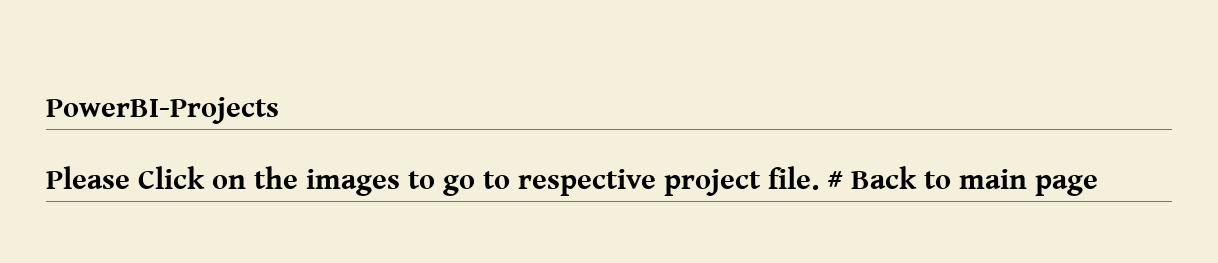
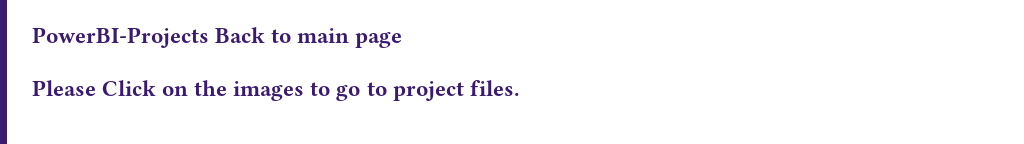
(279, 110) none -> [215,27,403,48] Back to main page
[518,166,1098,196] respective project file. # Back to main page -> [392,80,519,101] project files.

